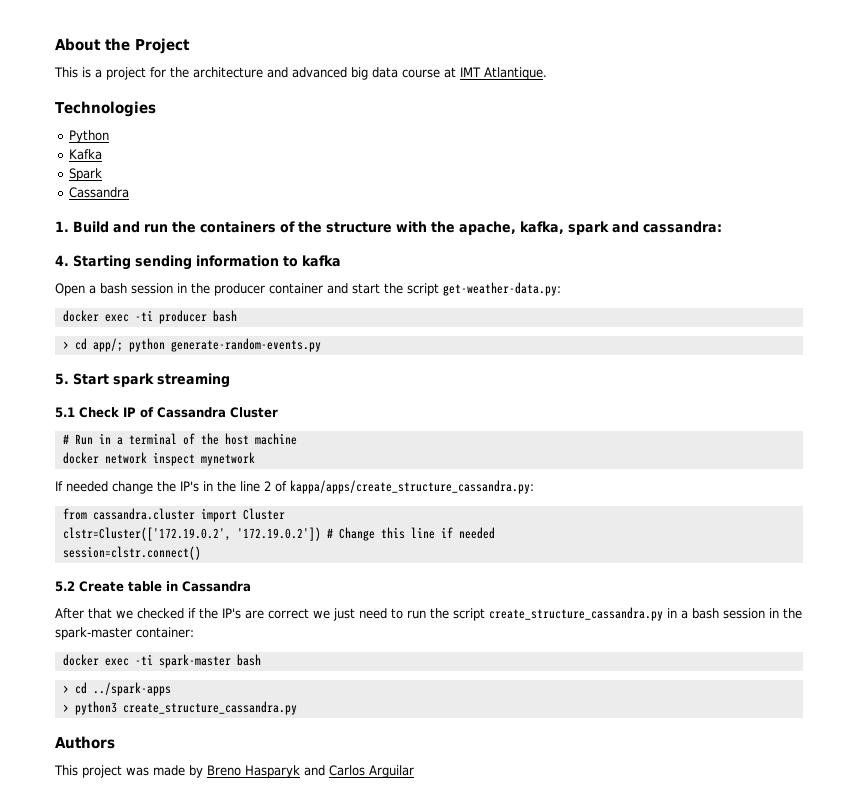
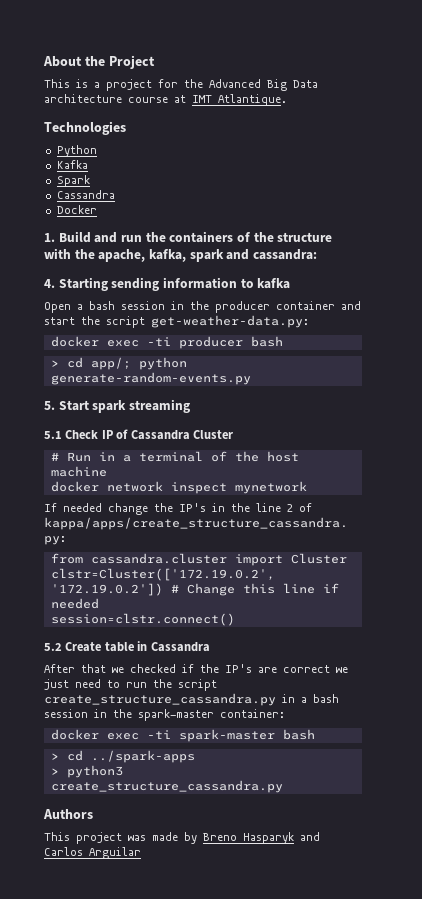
[193,67,398,80] architecture and advanced big data -> [209,79,318,91] [44,94,122,103] Advanced Big Data architecture
(129, 192) none -> [56,205,97,214] // Docker

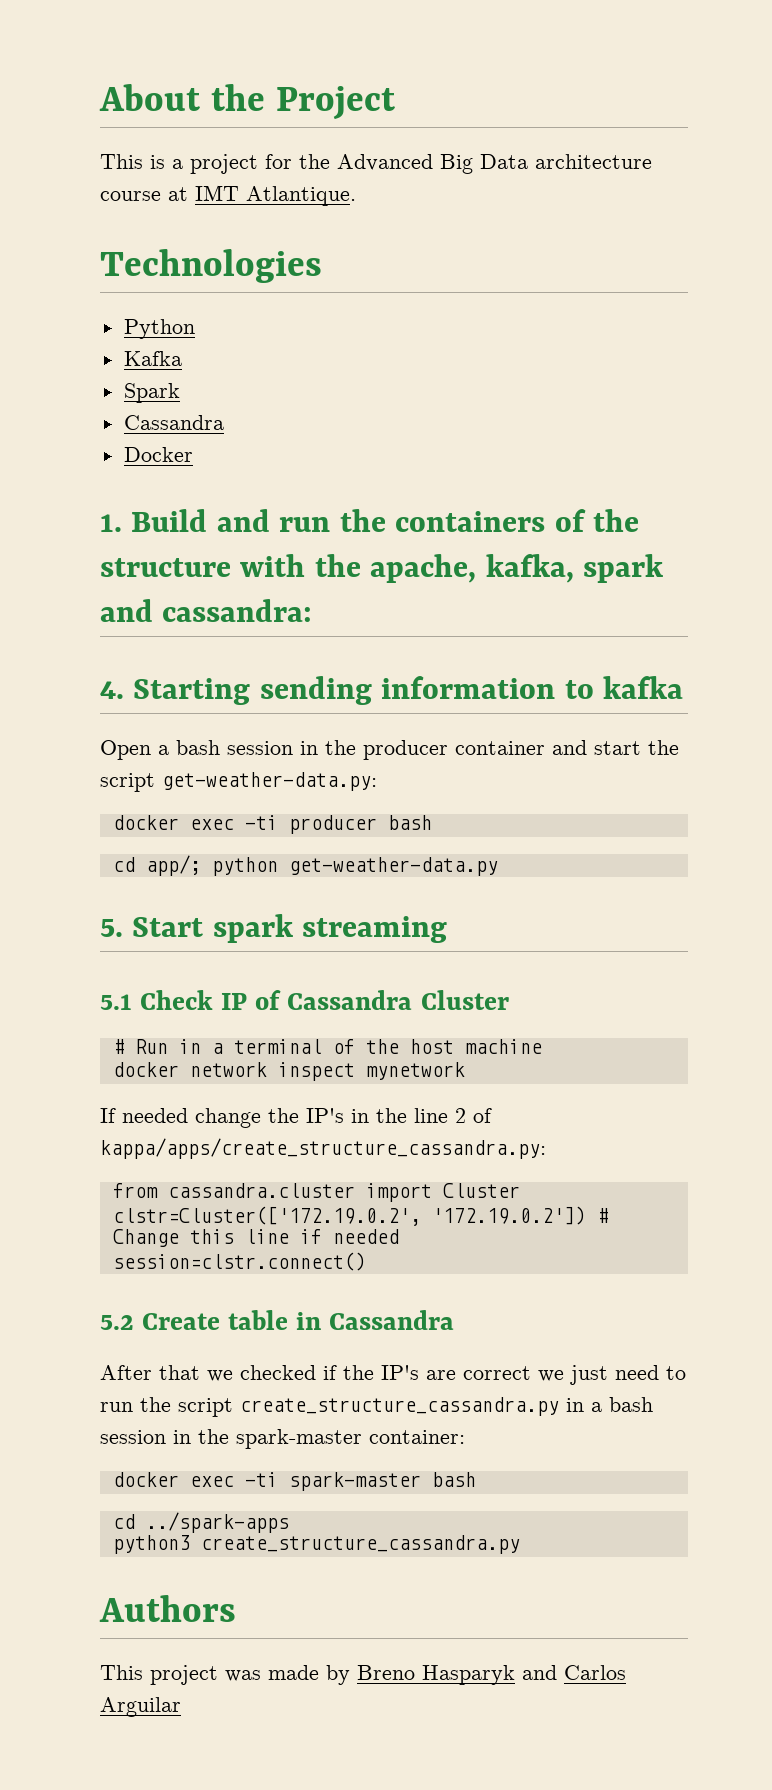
[50,360,59,367] > -> (432, 822) none
[50,372,251,385] generate-random-events.py -> [288,857,498,876] get-weather-data.py
[50,753,59,760] > -> (476, 1479) none
[50,768,59,775] > -> (289, 1522) none

